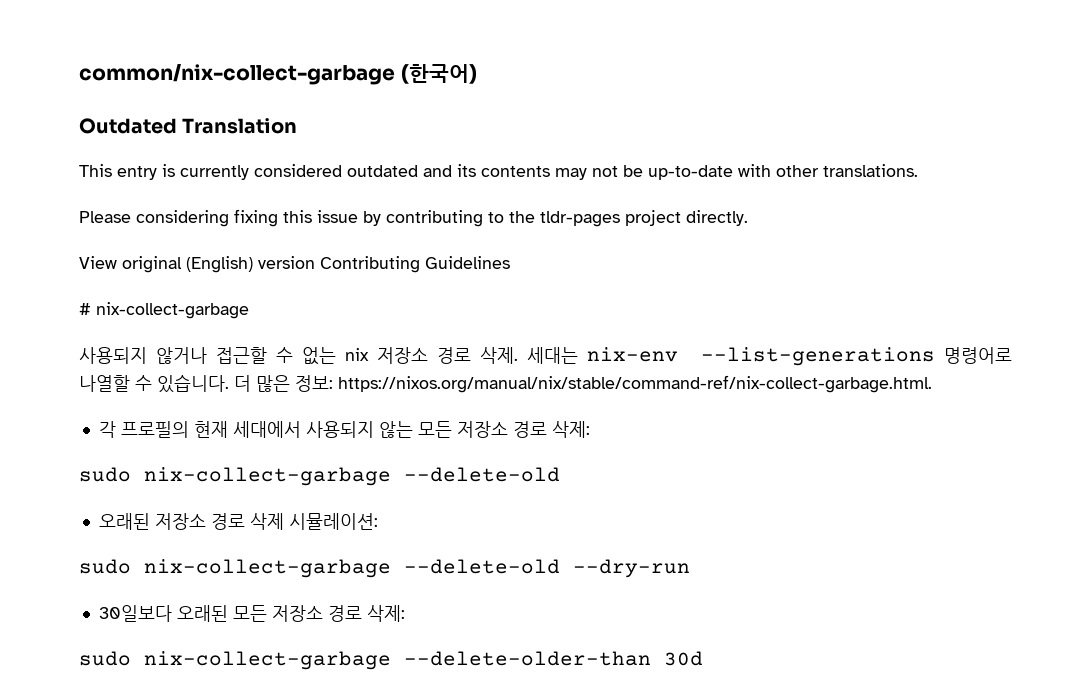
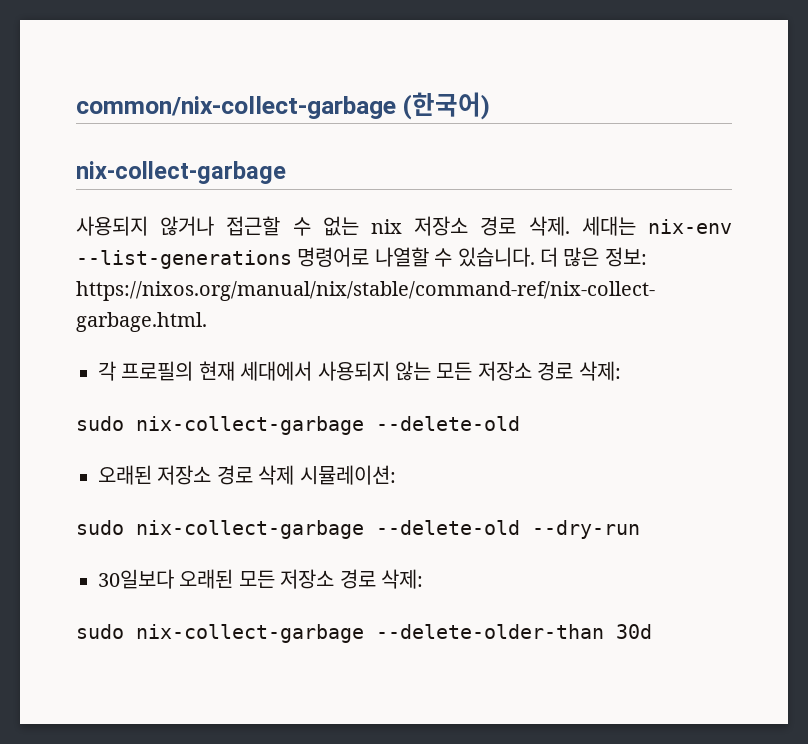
[79,118,298,134] [79,164,918,180] [79,209,748,227] [79,256,510,273] [79,303,91,315] Outdated Translation // This entry is currently considered outdated and its contents may not be up-to-date with other translations. // Please considering fixing this issue by contributing to the tldr-pages project directly. // View original (English) version Contributing Guidelines // # -> (490, 106) none

